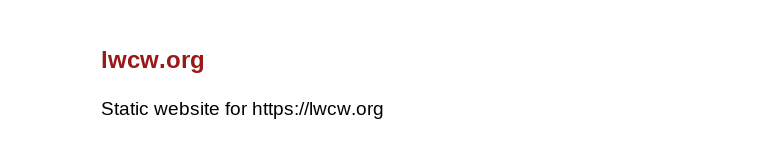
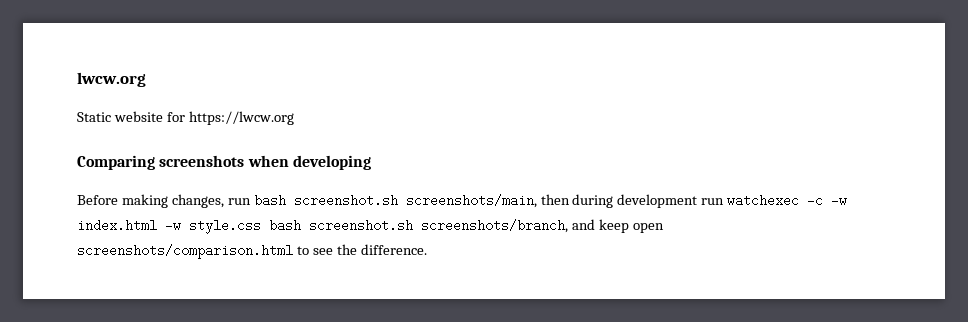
(385, 110) none -> [77,155,371,170] [77,194,848,208] [77,219,664,234] [77,244,427,259] // Comparing screenshots when developing // Before making changes, run bash screenshot.sh screenshots/main, then during development run watchexec -c -w index.html -w style.css bash screenshot.sh screenshots/branch, and keep open screenshots/comparison.html to see the difference.

